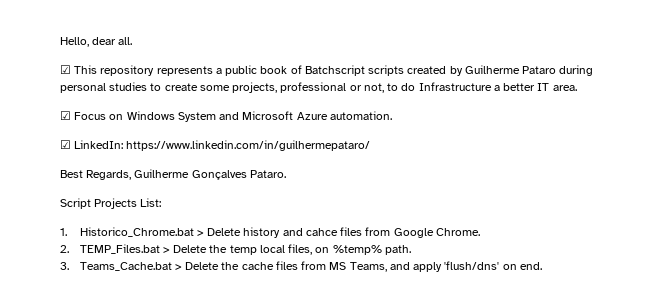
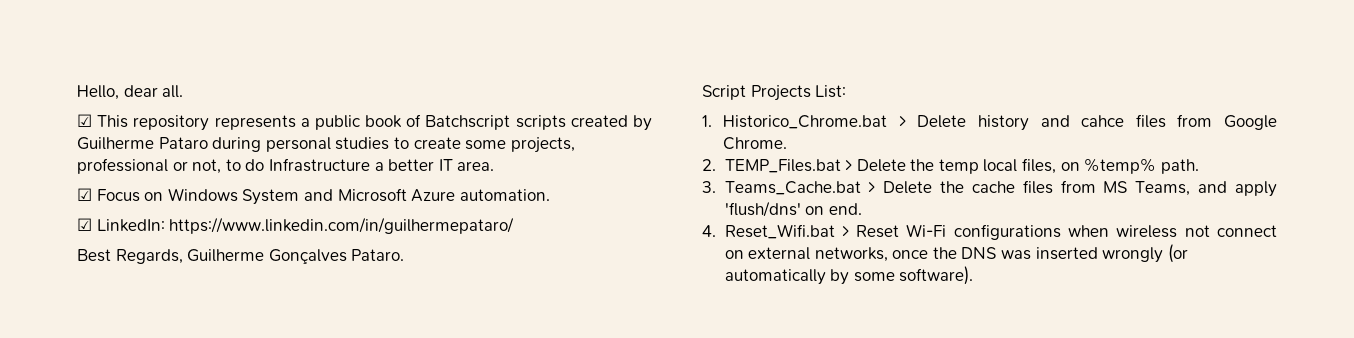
(542, 266) none -> [702,224,1277,240] [724,244,1188,263] [724,266,974,285] // 4. Reset_Wifi.bat > Reset Wi-Fi configurations when wireless not connect on external networks, once the DNS was inserted wrongly (or automatically by some software).

